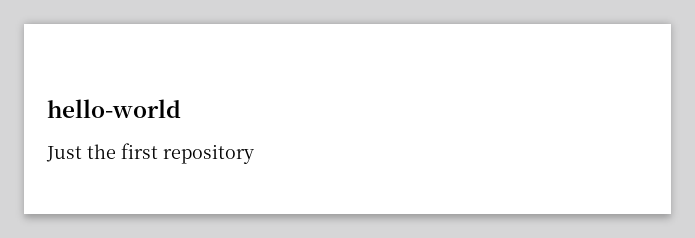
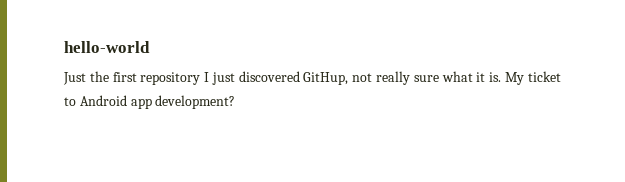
(254, 154) none -> [204,71,561,85] [64,95,236,109] I just discovered GitHup, not really sure what it is. My ticket to Android app development?

